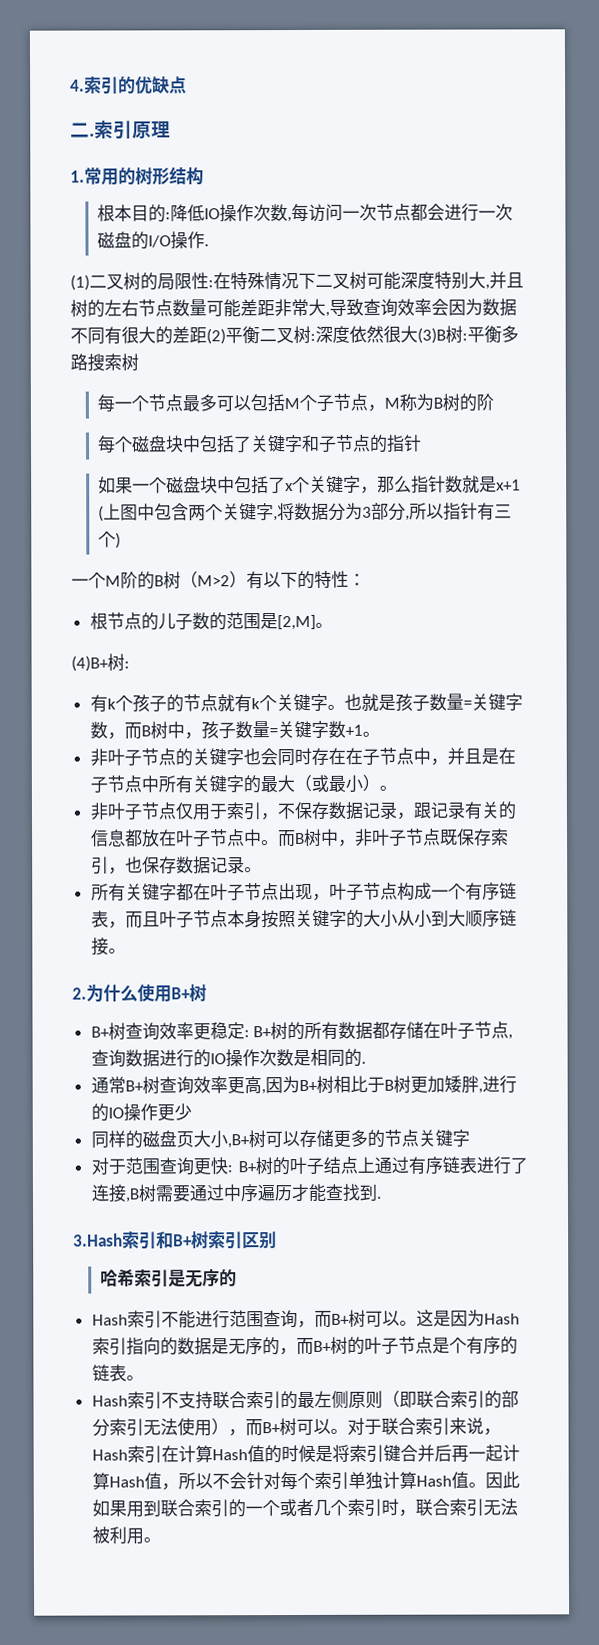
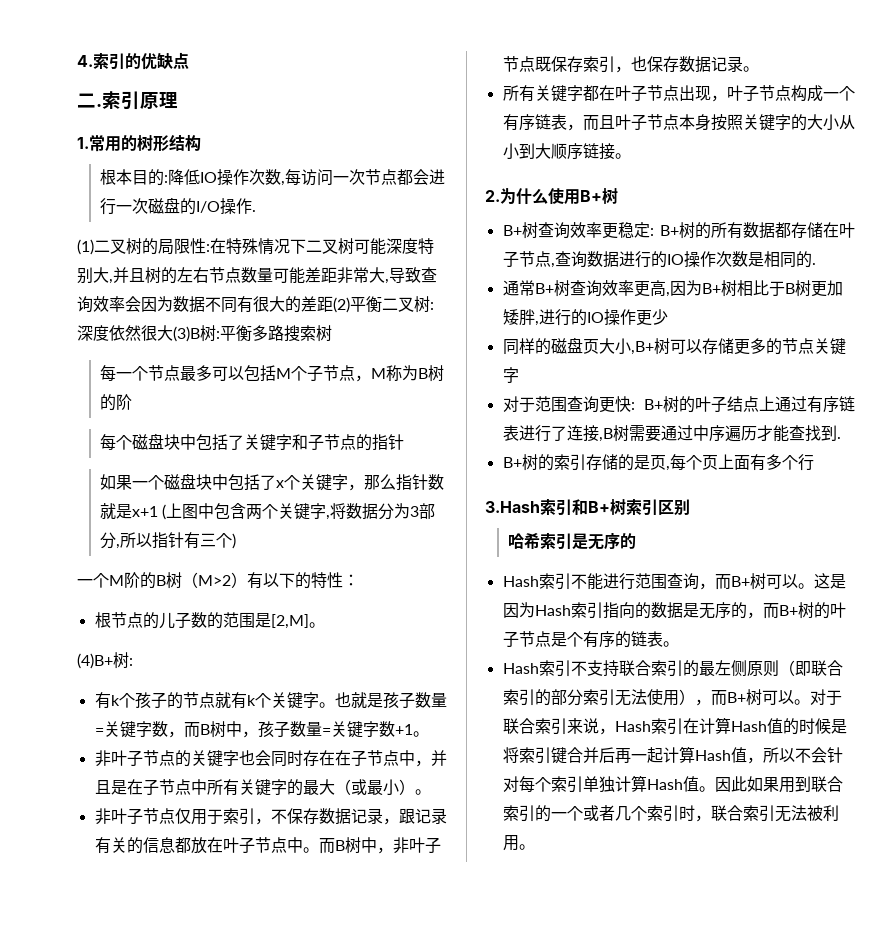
(381, 1197) none -> [502,454,814,471] // B+树的索引存储的是页,每个页上面有多个行

